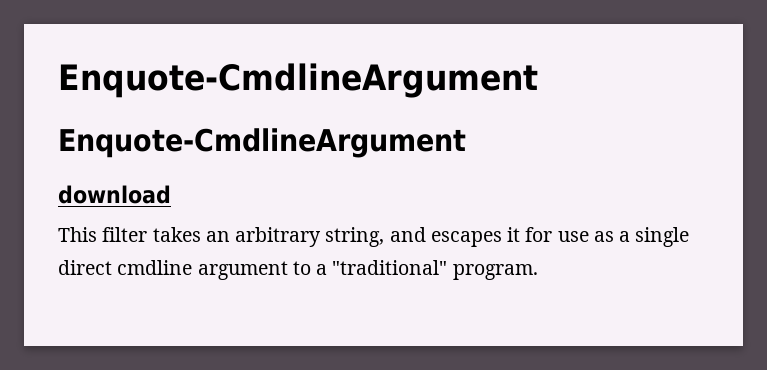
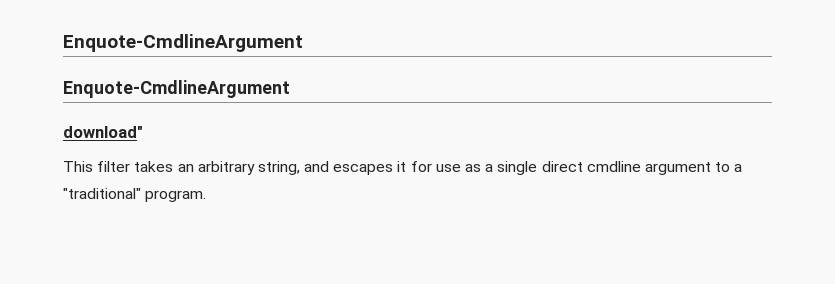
[58,185,171,204] download -> [63,126,143,138] download"

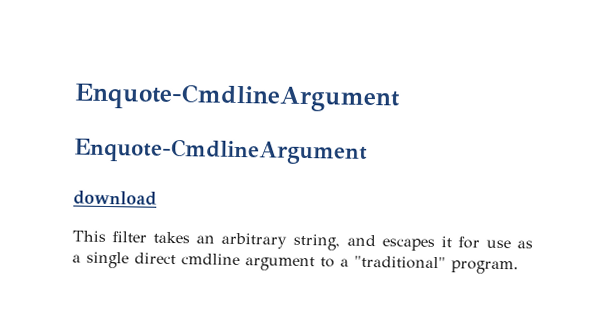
[63,126,143,138] download" -> [73,190,157,206] download

